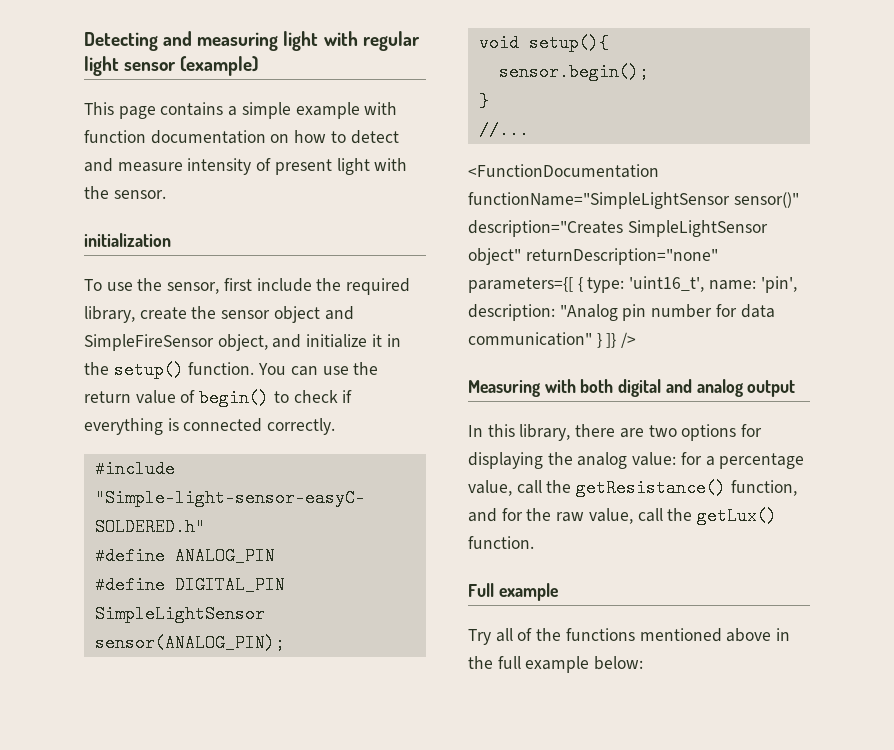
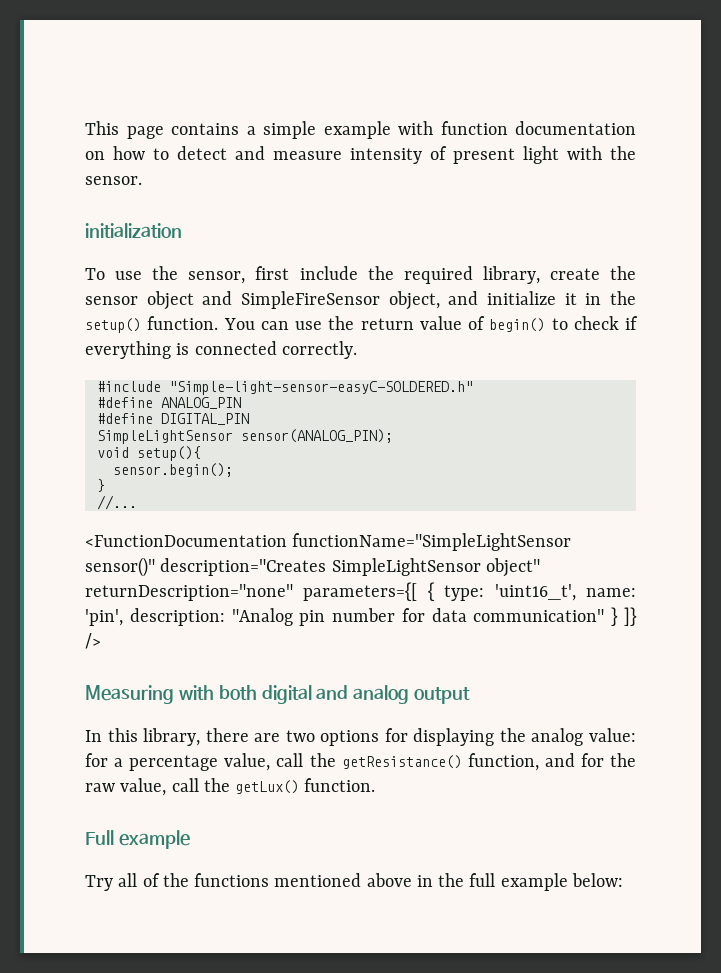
[84,31,420,51] [84,56,259,76] Detecting and measuring light with regular light sensor (example) // -> (85, 128) none

